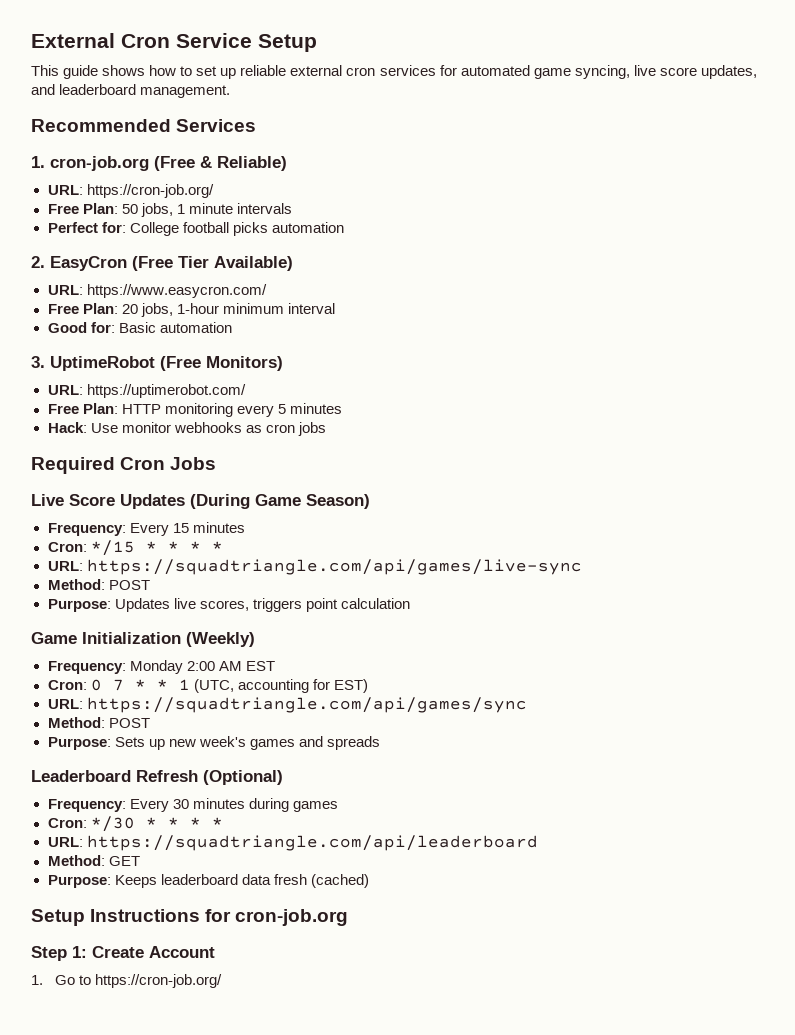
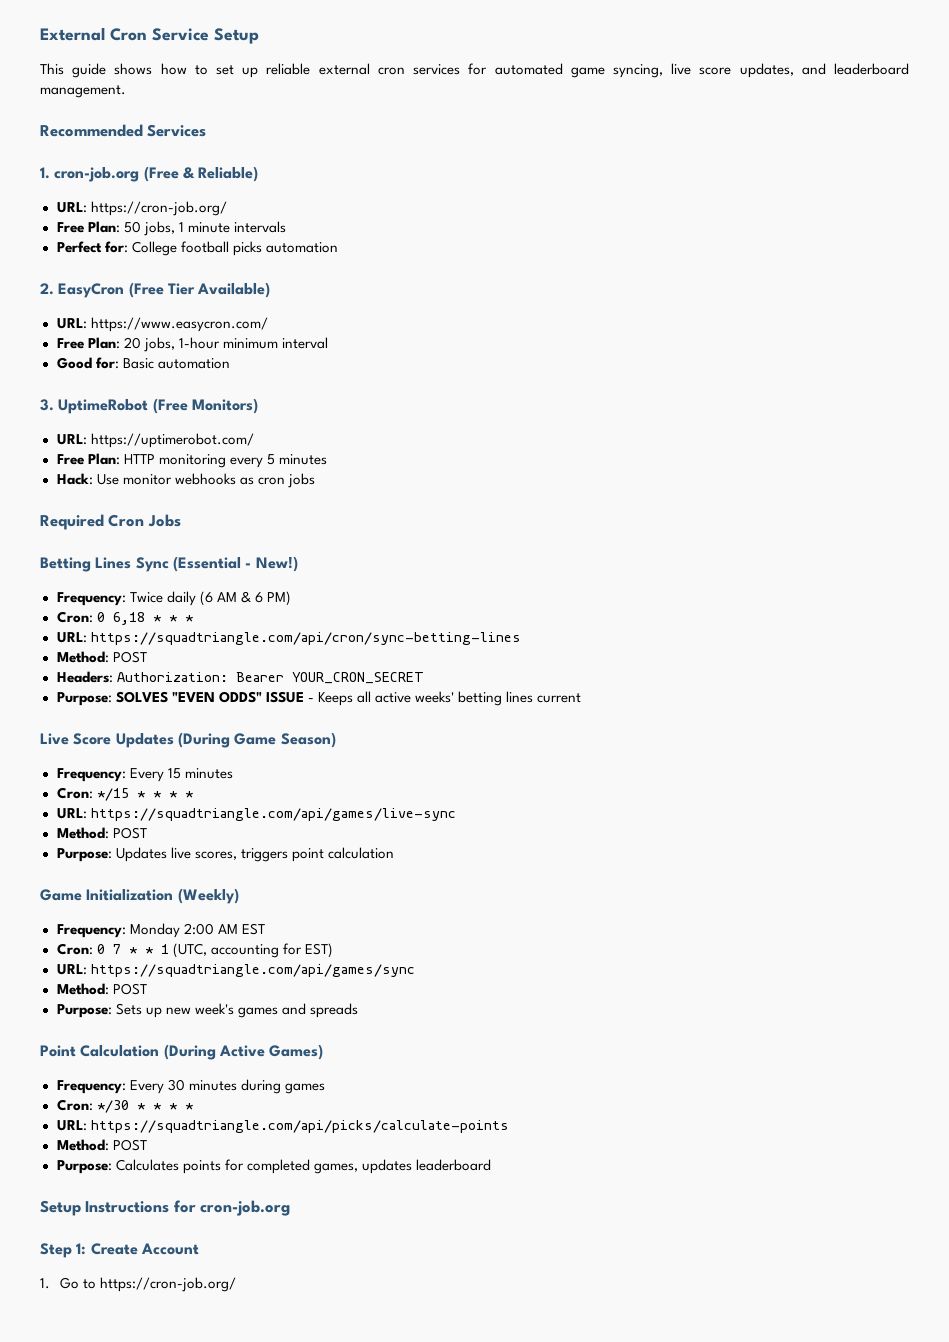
(217, 463) none -> [40,556,298,572] [56,591,291,606] [56,611,193,625] [56,632,521,645] [56,651,147,663] [56,671,424,684] [56,691,582,706] // Betting Lines Sync (Essential - New!) // Frequency: Twice daily (6 AM & 6 PM) // Cron: 0 6,18 * * * // URL: https://squadtriangle.com/api/cron/sync-betting-lines // Method: POST // Headers: Authorization: Bearer YOUR_CRON_SECRET // Purpose: SOLVES "EVEN ODDS" ISSUE - Keeps all active weeks' betting lines current
[31,770,283,785] Leaderboard Refresh (Optional) -> [40,1044,324,1060] Point Calculation (During Active Games)
[86,835,538,851] [47,855,140,866] [47,874,369,888] https://squadtriangle.com/api/leaderboard // Method: GET // Purpose: Keeps leaderboard data fresh (cached) -> [90,1120,509,1133] [56,1139,147,1151] [56,1159,491,1174] https://squadtriangle.com/api/picks/calculate-points // Method: POST // Purpose: Calculates points for completed games, updates leaderboard

